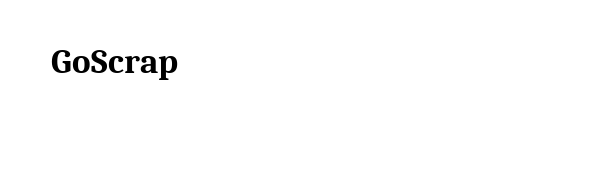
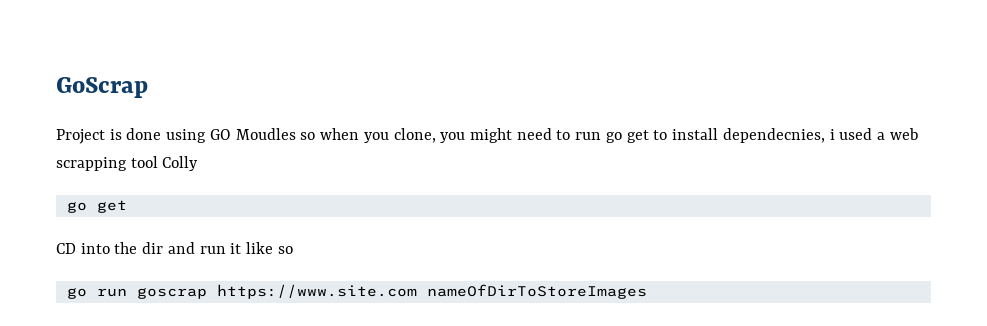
(178, 65) none -> [56,128,919,144] [56,156,199,171] [66,200,127,213] [56,242,293,254] [66,284,647,299] // Project is done using GO Moudles so when you clone, you might need to run go get to install dependecnies, i used a web scrapping tool Colly // go get // CD into the dir and run it like so // go run goscrap https://www.site.com nameOfDirToStoreImages

